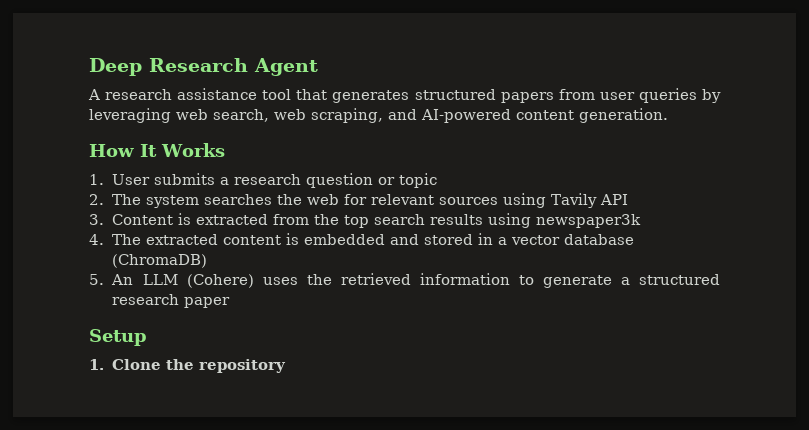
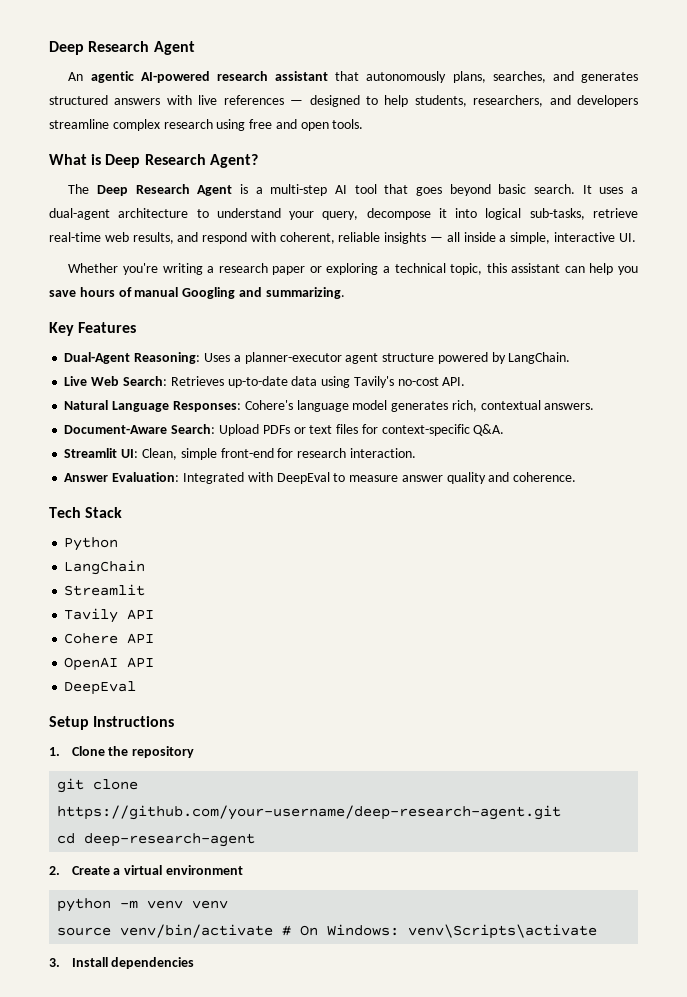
[88,88,721,103] [89,108,668,123] [89,143,225,157] [89,173,438,188] [89,193,629,208] [89,213,642,228] [89,233,635,245] [112,254,208,268] [89,273,720,288] [112,294,231,308] A research assistance tool that generates structured papers from user queries by leveraging web search, web scraping, and AI-powered content generation. // How It Works // 1. User submits a research question or topic // 2. The system searches the web for relevant sources using Tavily API // 3. Content is extracted from the top search results using newspaper3k // 4. The extracted content is embedded and stored in a vector database (ChromaDB) // 5. An LLM (Cohere) uses the retrieved information to generate a structured research paper -> [68,71,639,83] [49,95,639,107] [49,119,364,131] [49,154,258,168] [68,184,638,196] [49,208,638,220] [49,232,636,244] [68,263,638,275] [49,287,345,299] [49,322,137,336] [64,352,571,364] [64,376,466,388] [64,400,595,412] [64,424,505,436] [64,448,416,460] [64,472,577,484] [49,507,123,518] [64,537,119,551] [64,560,146,575] [64,584,146,596] [64,608,155,623] [64,633,155,644] [64,657,155,671] [64,681,137,695] An agentic AI-powered research assistant that autonomously plans, searches, and generates structured answers with live references — designed to help students, researchers, and developers streamline complex research using free and open tools. // What is Deep Research Agent? // The Deep Research Agent is a multi-step AI tool that goes beyond basic search. It uses a dual-agent architecture to understand your query, decompose it into logical sub-tasks, retrieve real-time web results, and respond with coherent, reliable insights — all inside a simple, interactive UI. // Whether you're writing a research paper or exploring a technical topic, this assistant can help you save hours of manual Googling and summarizing. // Key Features // Dual-Agent Reasoning: Uses a planner-executor agent structure powered by LangChain. // Live Web Search: Retrieves up-to-date data using Tavily's no-cost API. // Natural Language Responses: Cohere's language model generates rich, contextual answers. // Document-Aware Search: Upload PDFs or text files for context-specific Q&A. // Streamlit UI: Clean, simple front-end for research interaction. // Answer Evaluation: Integrated with DeepEval to measure answer quality and coherence. // Tech Stack // Python // LangChain // Streamlit // Tavily API // Cohere API // OpenAI API // DeepEval
(147, 337) none -> [93,716,175,727] Instructions
(287, 366) none -> [57,778,139,793] [57,805,562,820] [57,833,256,847] [49,865,243,875] [57,898,229,912] [57,924,598,939] [49,957,195,969] // git clone https://github.com/your-username/deep-research-agent.git // cd deep-research-agent // 2. Create a virtual environment // python -m venv venv // source venv/bin/activate # On Windows: venv\Scripts\activate // 3. Install dependencies

